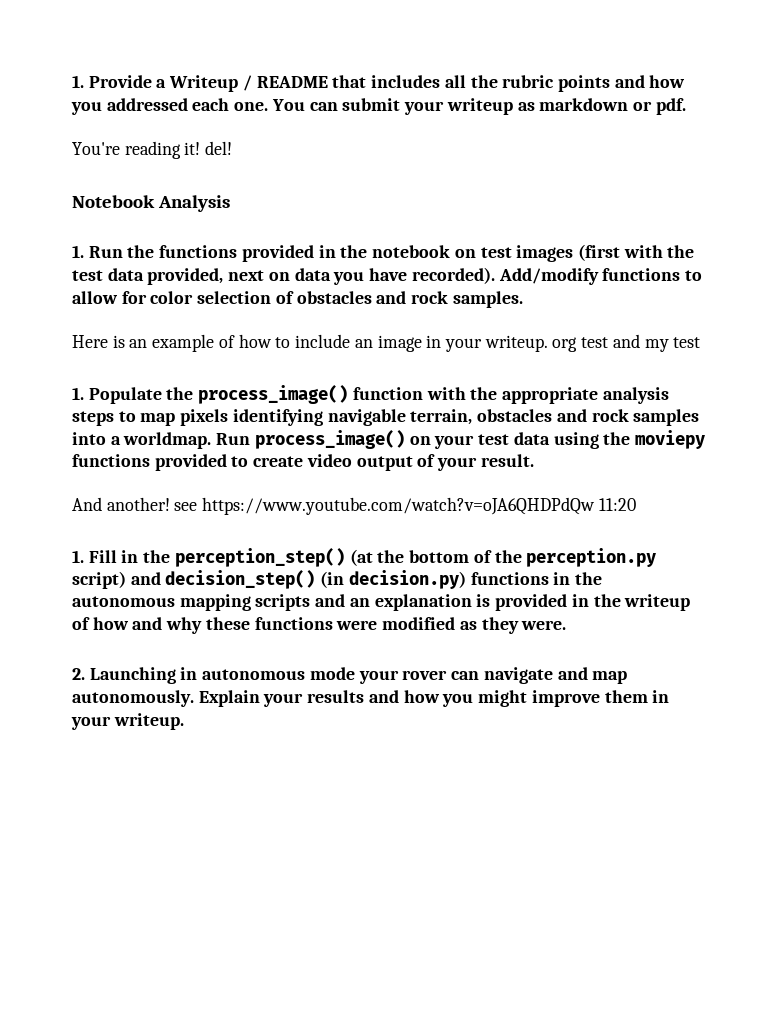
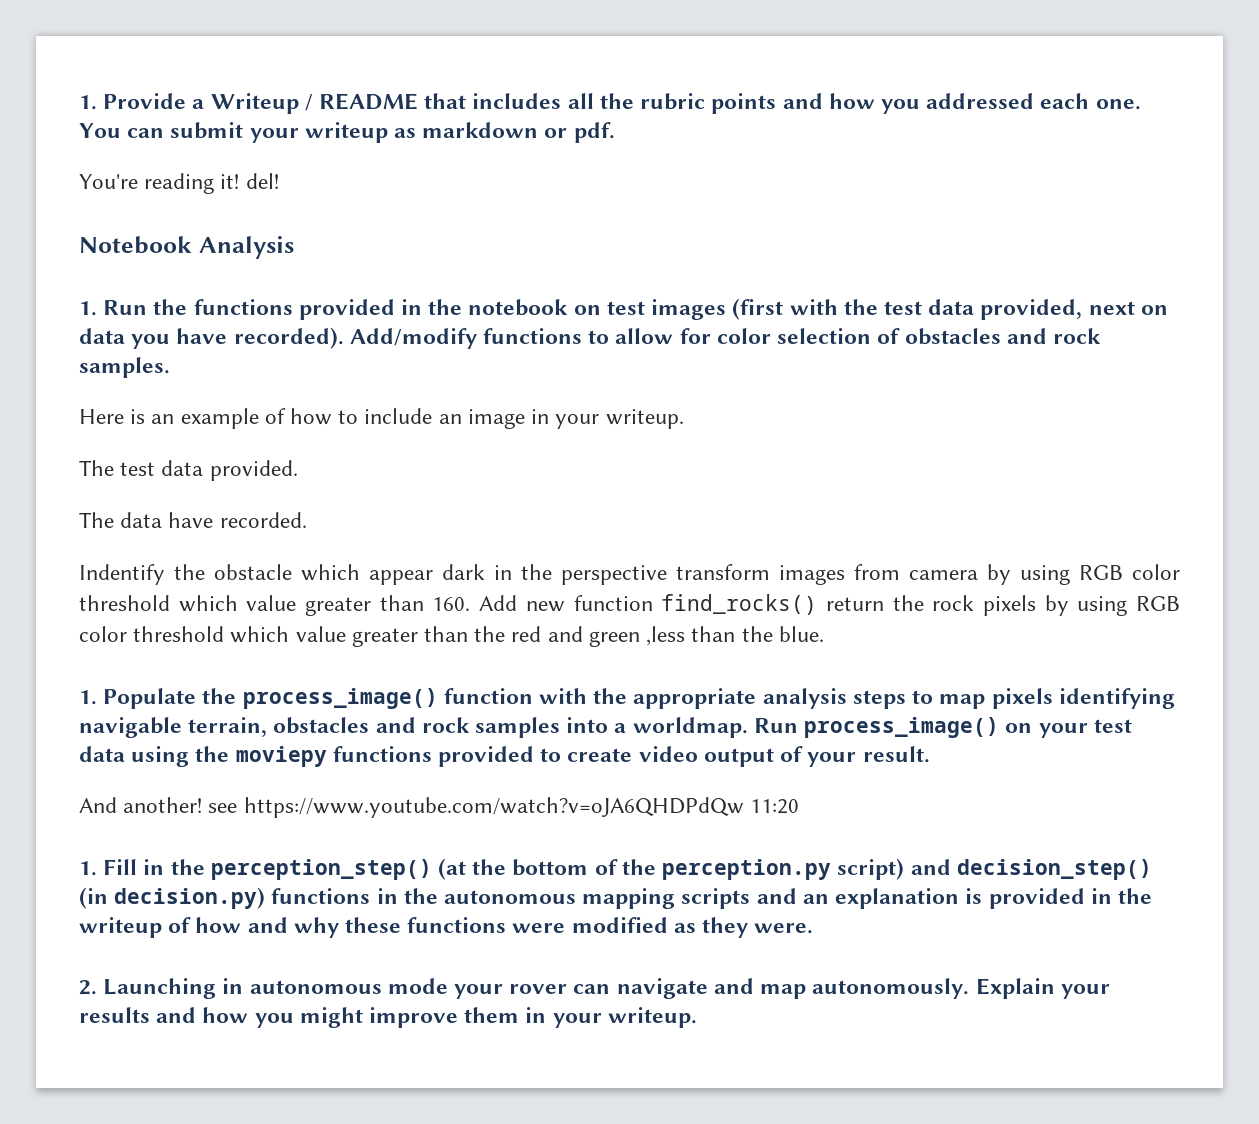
[552,334,701,352] org test and my test -> [79,460,298,481] [79,512,307,528] [79,564,1180,585] [79,594,1180,616] [79,626,824,647] // The test data provided. // The data have recorded. // Indentify the obstacle which appear dark in the perspective transform images from camera by using RGB color threshold which value greater than 160. Add new function find_rocks() return the rock pixels by using RGB color threshold which value greater than the red and green ,less than the blue.

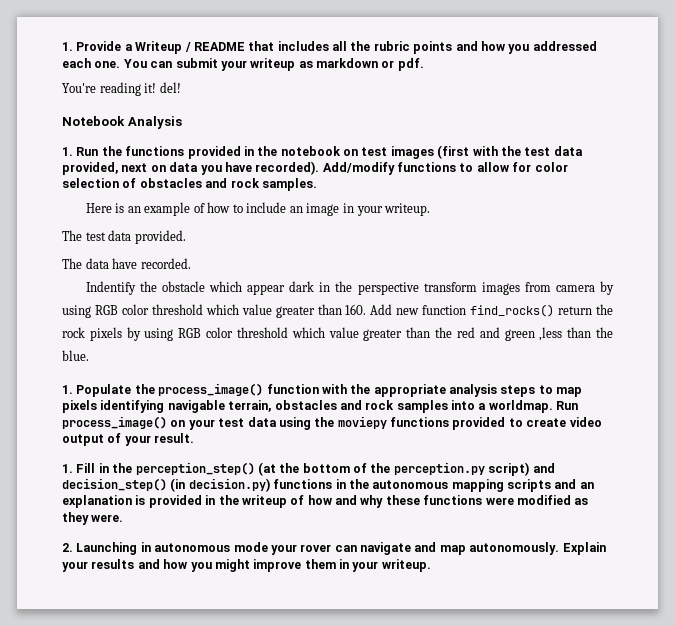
[79,797,799,818] // And another! see https://www.youtube.com/watch?v=oJA6QHDPdQw 11:20 -> (195, 438) none

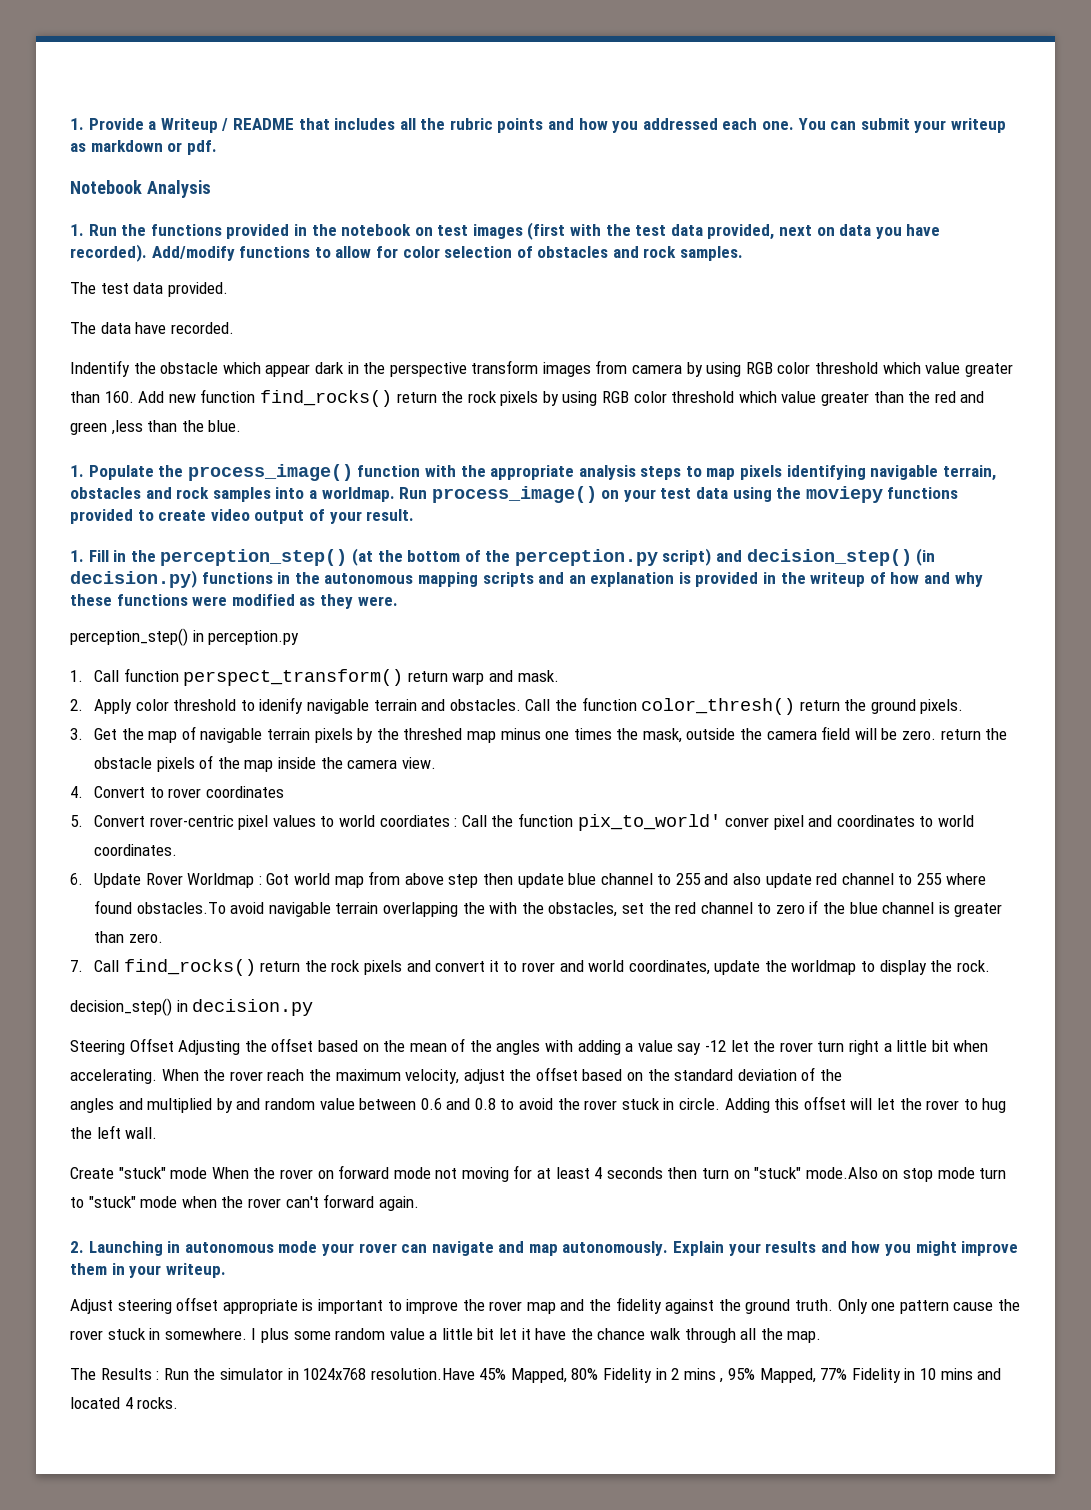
[62,82,181,96] // You're reading it! del! -> (217, 147) none
[85,202,431,216] // Here is an example of how to include an image in your writeup. -> (744, 253) none
(124, 518) none -> [70,628,300,646] [70,668,559,686] [70,697,964,715] [70,726,1008,743] [94,755,436,772] [70,786,284,798] [70,813,975,831] [94,844,178,856] [70,871,986,888] [94,900,1003,917] [94,931,163,943] [70,959,990,976] [70,998,314,1016] [70,1038,989,1055] [70,1067,843,1084] [70,1096,1007,1113] [70,1125,158,1139] [70,1165,1007,1182] [70,1194,419,1211] // perception_step() in perception.py // 1. Call function perspect_transform() return warp and mask. // 2. Apply color threshold to idenify navigable terrain and obstacles. Call the function color_thresh() return the ground pixels. // 3. Get the map of navigable terrain pixels by the threshed map minus one times the mask, outside the camera field will be zero. return the obstacle pixels of the map inside the camera view. // 4. Convert to rover coordinates // 5. Convert rover-centric pixel values to world coordiates : Call the function pix_to_world' conver pixel and coordinates to world coordinates. // 6. Update Rover Worldmap : Got world map from above step then update blue channel to 255 and also update red channel to 255 where found obstacles.To avoid navigable terrain overlapping the with the obstacles, set the red channel to zero if the blue channel is greater than zero. // 7. Call find_rocks() return the rock pixels and convert it to rover and world coordinates, update the worldmap to display the rock. // decision_step() in decision.py // Steering Offset Adjusting the offset based on the mean of the angles with adding a value say -12 let the rover turn right a little bit when accelerating. When the rover reach the maximum velocity, adjust the offset based on the standard deviation of the // angles and multiplied by and random value between 0.6 and 0.8 to avoid the rover stuck in circle. Adding this offset will let the rover to hug the left wall. // Create "stuck" mode When the rover on forward mode not moving for at least 4 seconds then turn on "stuck" mode.Also on stop mode turn to "stuck" mode when the rover can't forward again.
(431, 565) none -> [70,1297,1020,1314] [70,1328,822,1343] [70,1368,1002,1383] [70,1397,179,1409] // Adjust steering offset appropriate is important to improve the rover map and the fidelity against the ground truth. Only one pattern cause the rover stuck in somewhere. I plus some random value a little bit let it have the chance walk through all the map. // The Results : Run the simulator in 1024x768 resolution.Have 45% Mapped, 80% Fidelity in 2 mins , 95% Mapped, 77% Fidelity in 10 mins and located 4 rocks.

